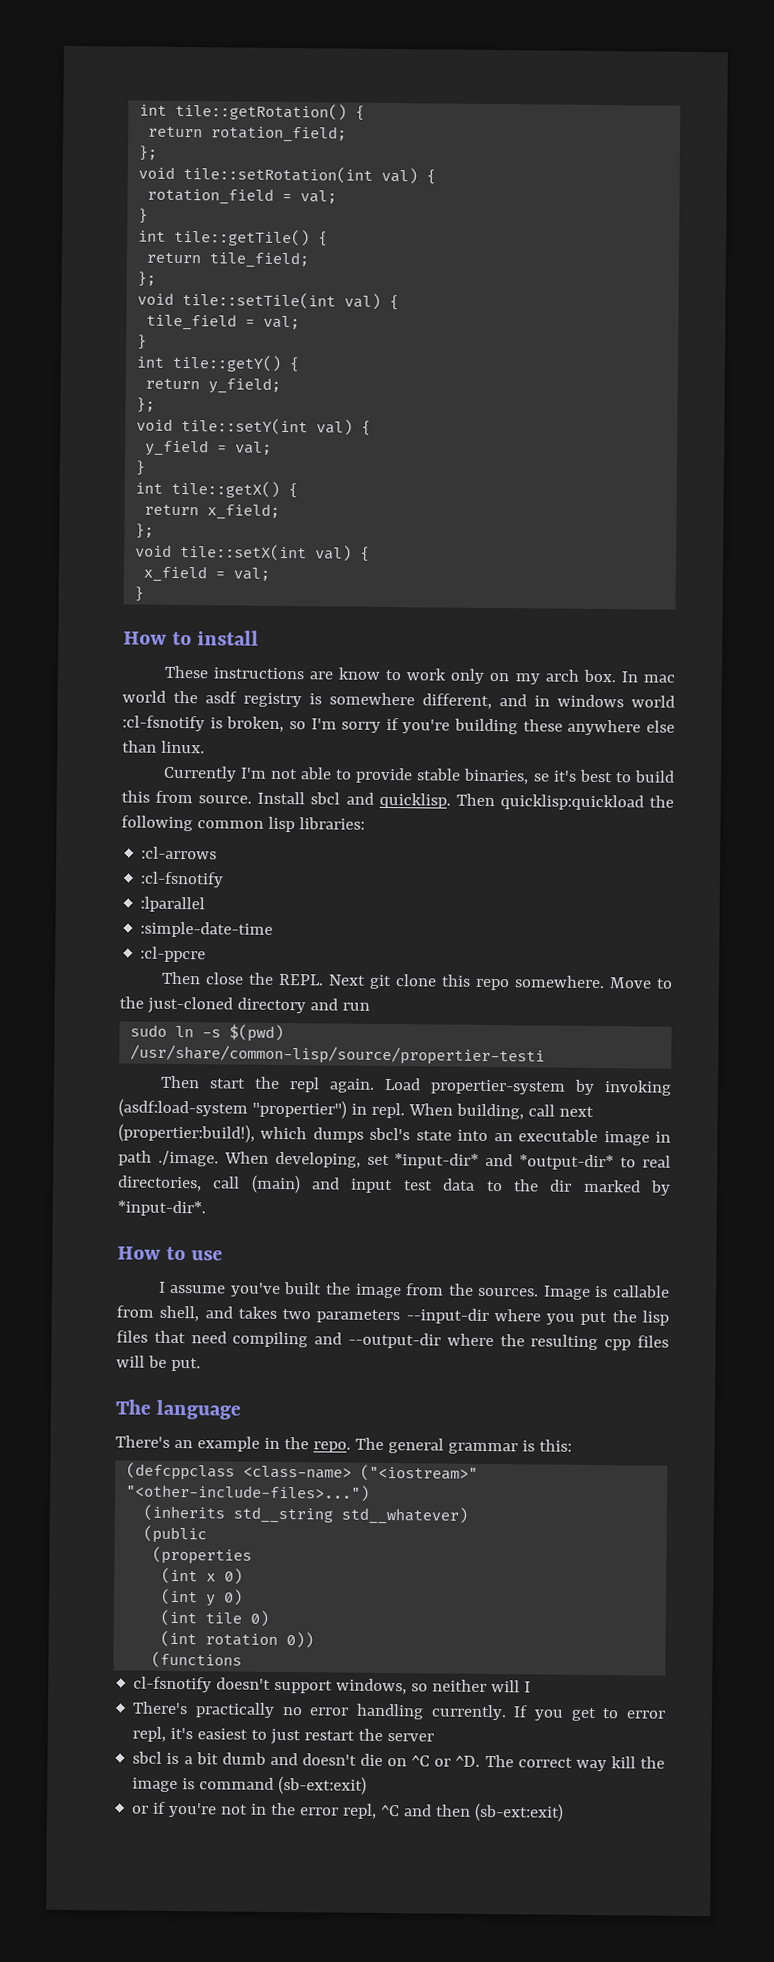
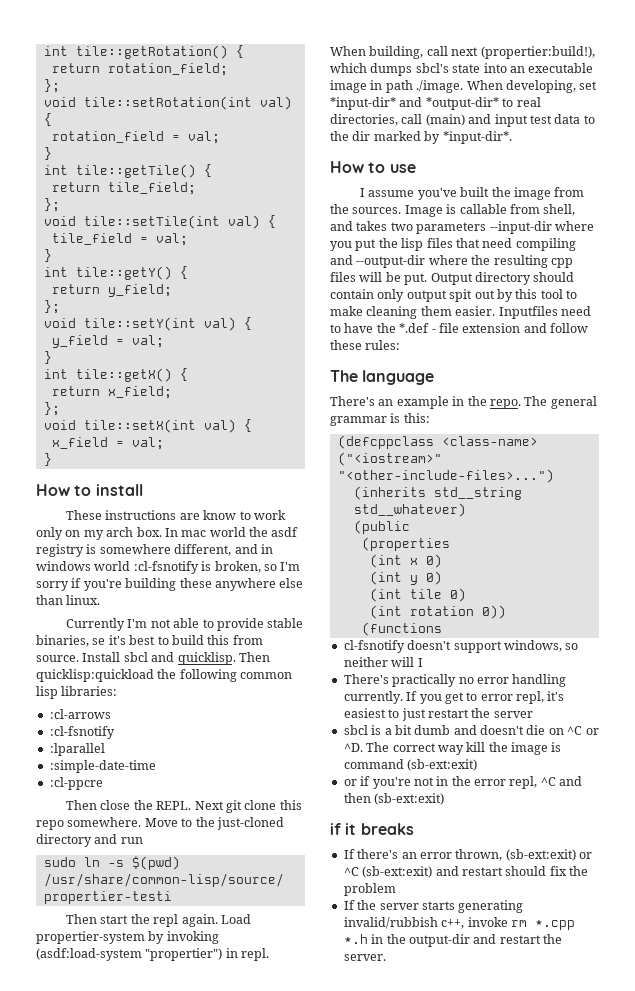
(201, 1364) none -> [430,272,575,285] [330,289,577,302] [330,306,591,319] [330,323,588,333] [330,340,401,350] Output directory should contain only output spit out by this tool to make cleaning them easier. Inputfiles need to have the *.def - file extension and follow these rules:
(565, 1812) none -> [330,823,414,835] [343,849,592,861] [343,866,588,878] [343,883,396,896] [343,900,524,913] [343,917,575,930] [343,934,562,947] [343,954,386,961] // if it breaks // If there's an error thrown, (sb-ext:exit) or ^C (sb-ext:exit) and restart should fix the problem // If the server starts generating invalid/rubbish c++, invoke rm *.cpp *.h in the output-dir and restart the server.

